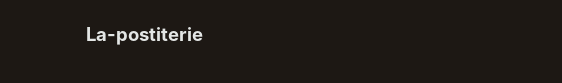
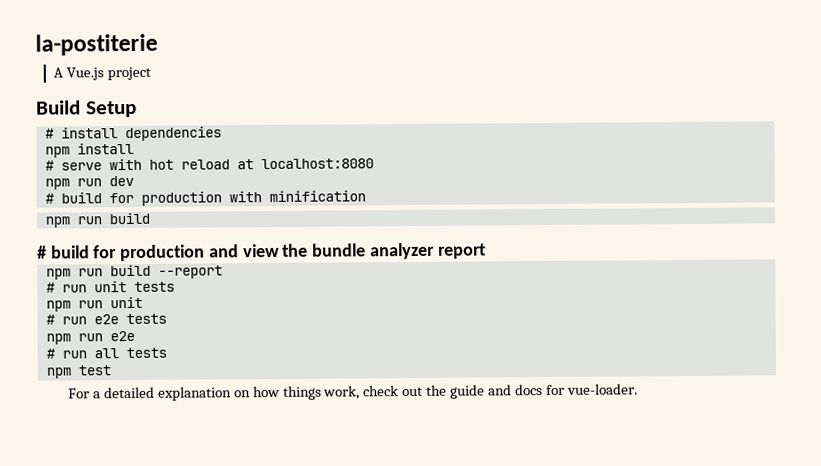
[86,27,203,45] La-postiterie -> [35,33,158,56] [53,66,152,81] [36,100,137,118] [44,126,222,142] [44,142,134,158] [44,158,374,171] [44,175,134,190] [44,190,366,206] [44,212,150,228] [37,242,486,262] [45,264,223,280] [45,281,175,293] [45,296,143,312] [45,313,167,325] [45,330,135,345] [45,347,167,359] [45,365,112,379] [68,383,638,401] la-postiterie // A Vue.js project // Build Setup // # install dependencies // npm install // # serve with hot reload at localhost:8080 // npm run dev // # build for production with minification // npm run build // # build for production and view the bundle analyzer report // npm run build --report // # run unit tests // npm run unit // # run e2e tests // npm run e2e // # run all tests // npm test // For a detailed explanation on how things work, check out the guide and docs for vue-loader.

